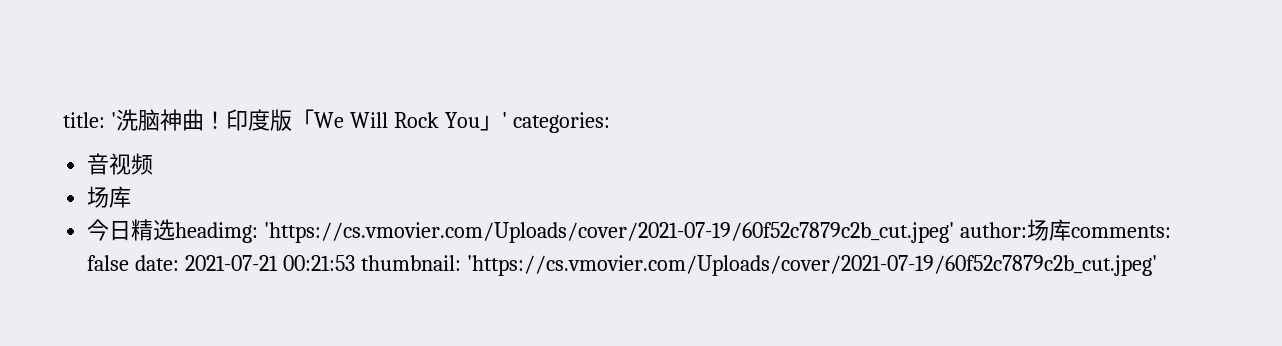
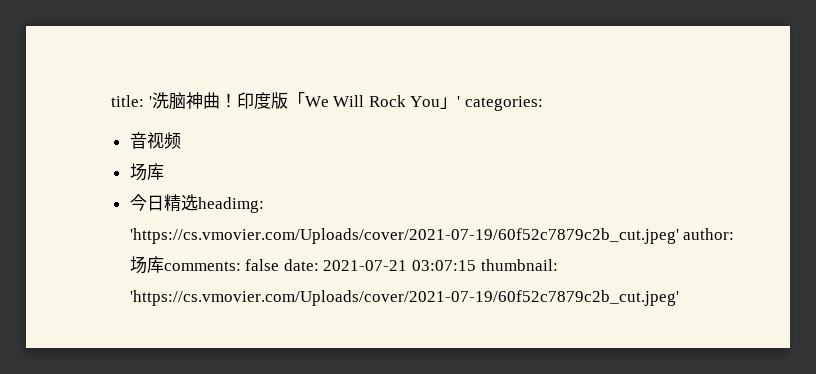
[283,255,356,271] 00:21:53 -> [412,260,477,271] 03:07:15

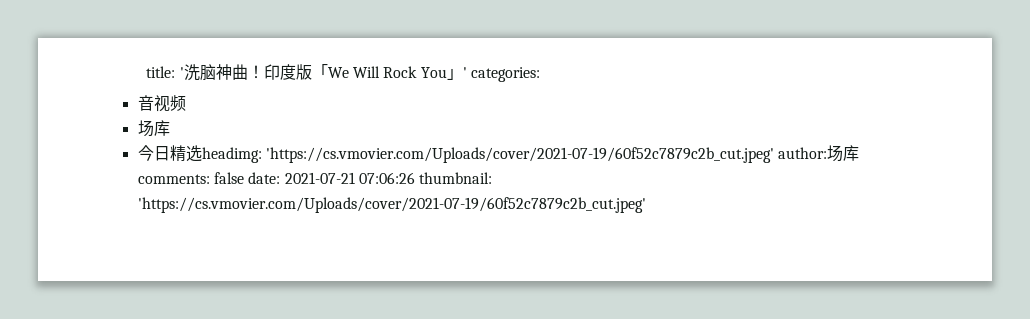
[412,260,477,271] 03:07:15 -> [358,172,415,184] 07:06:26

